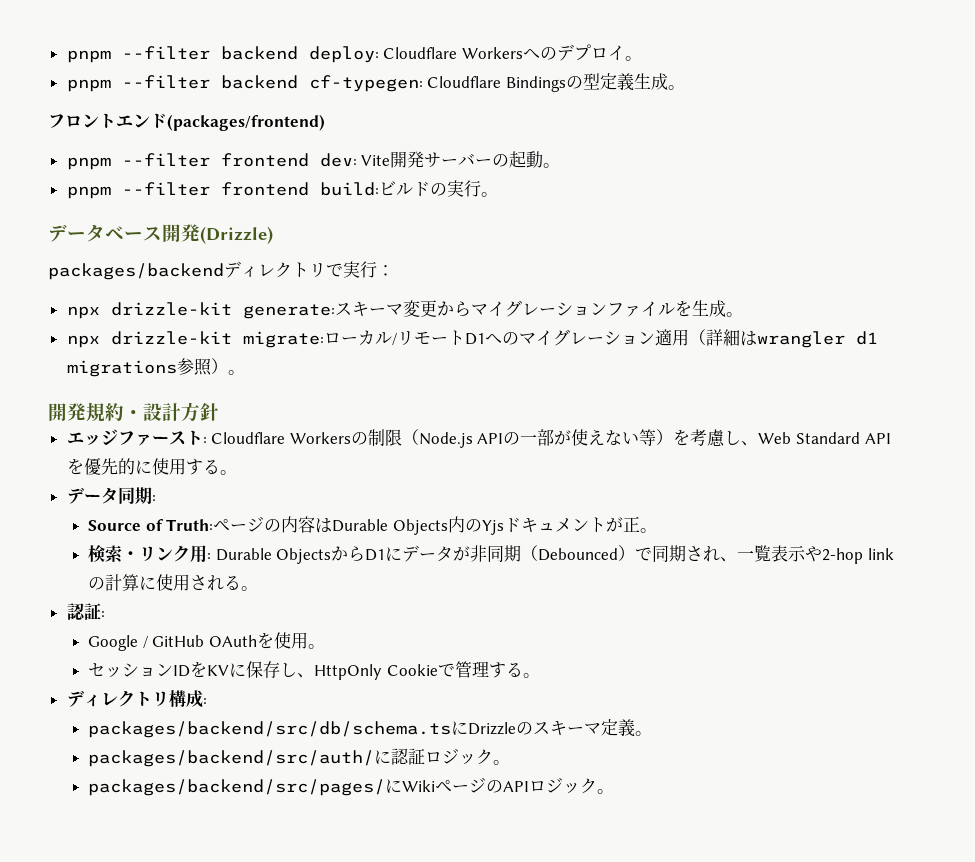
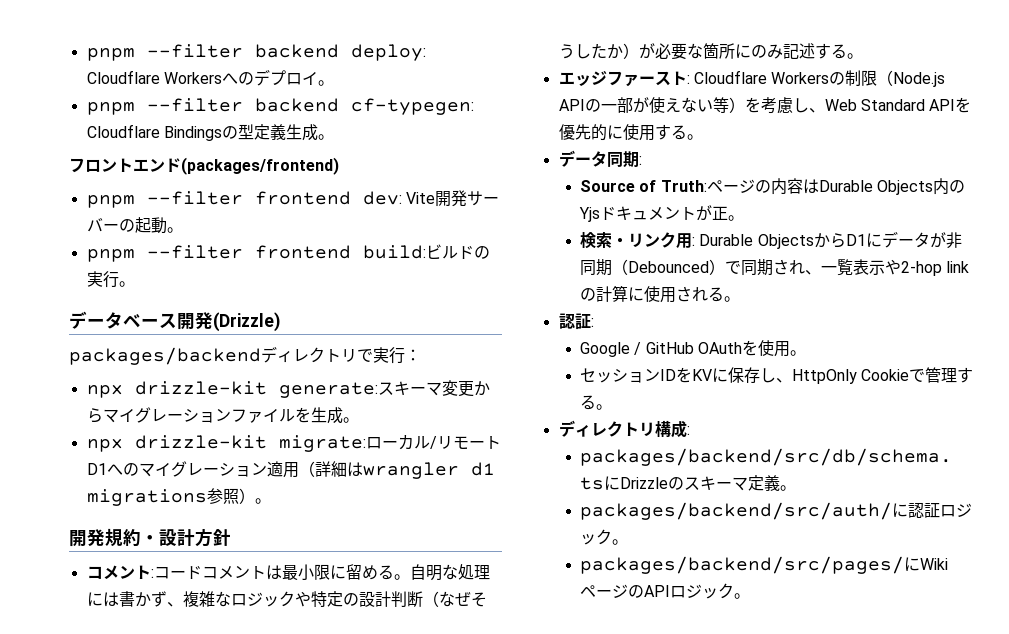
(219, 412) none -> [86,564,490,581] [86,591,487,607] [558,43,863,60] // コメント:コードコメントは最小限に留める。自明な処理には書かず、複雑なロジックや特定の設計判断（なぜそうしたか）が必要な箇所にのみ記述する。

